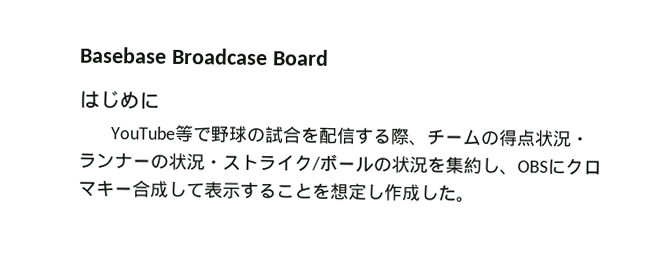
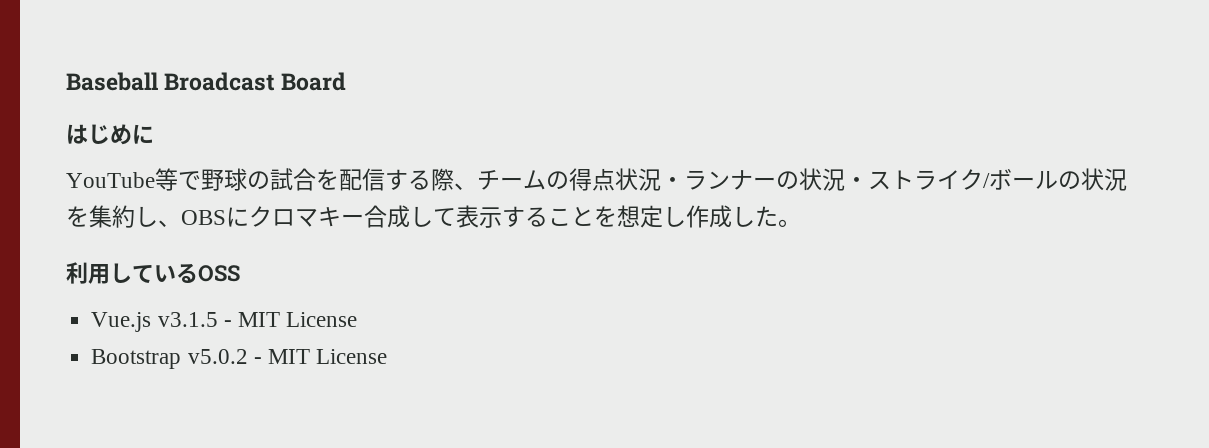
[79,46,268,66] Basebase Broadcase -> [66,72,276,91] Baseball Broadcast
(475, 199) none -> [66,262,240,284] [91,312,358,332] [91,349,388,369] // 利用しているOSS // Vue.js v3.1.5 - MIT License // Bootstrap v5.0.2 - MIT License

